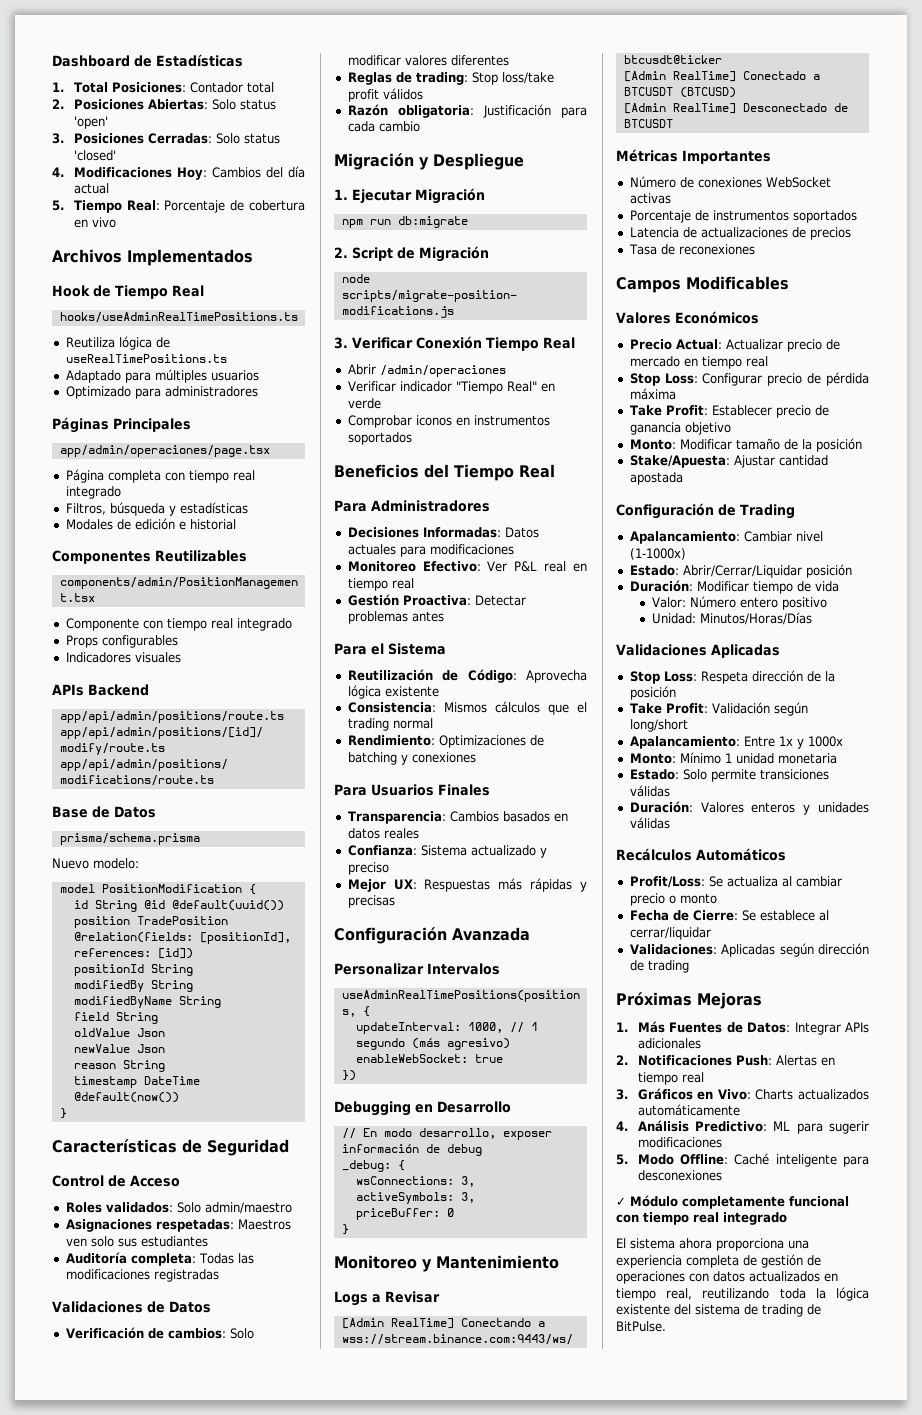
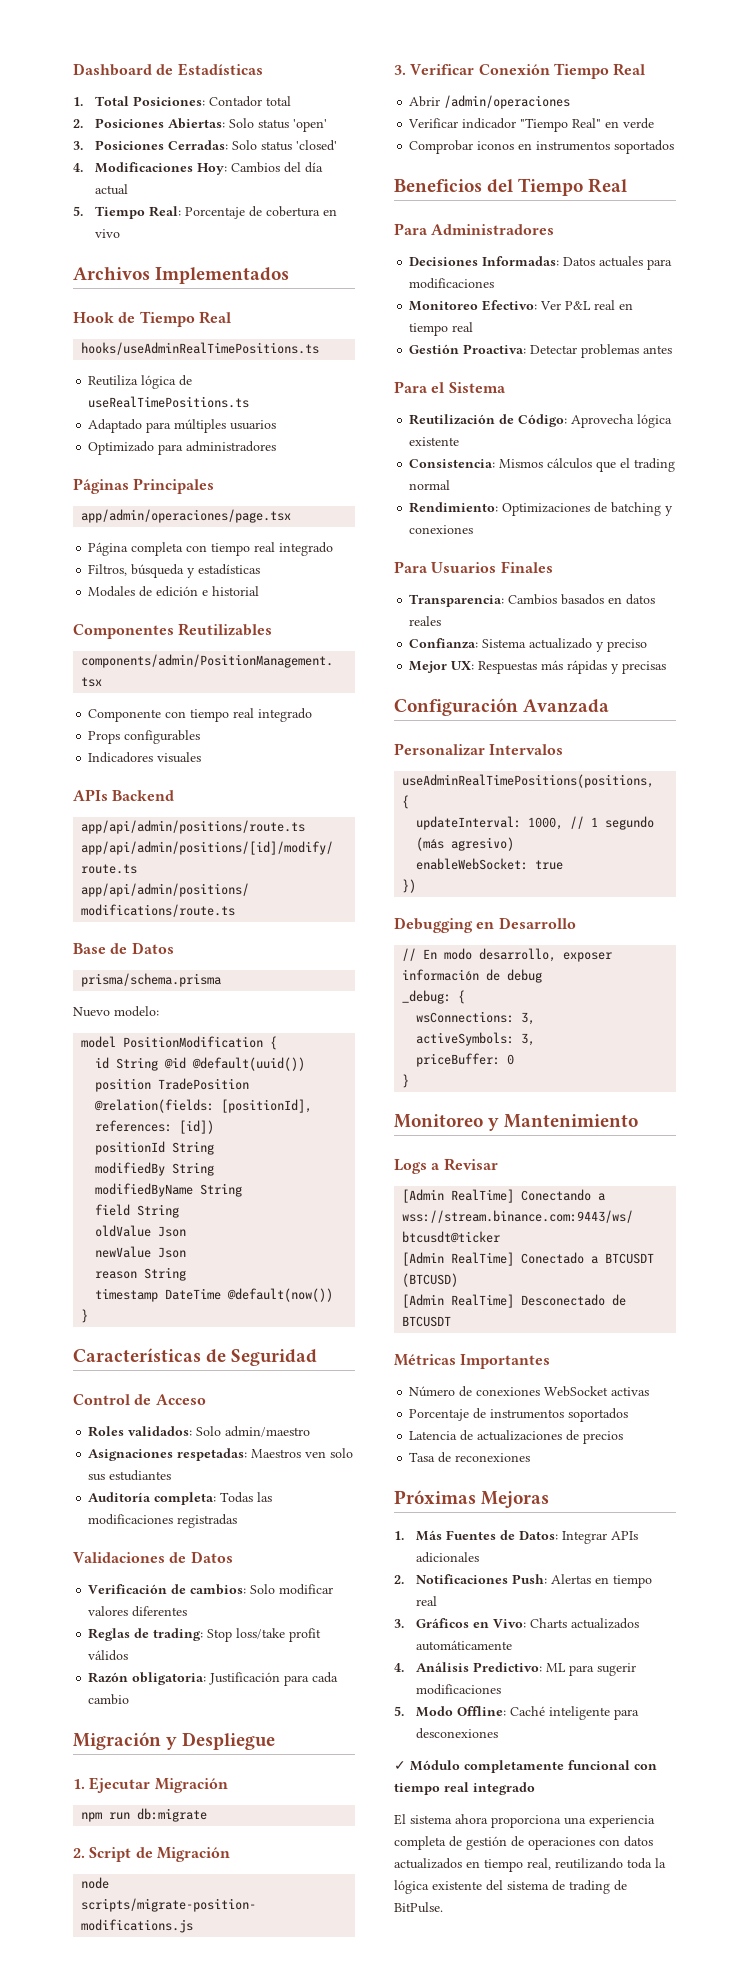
[616,276,789,293] [616,311,759,324] [629,339,840,352] [629,356,768,369] [629,372,869,386] [629,388,676,400] [629,405,829,418] [629,422,731,435] [629,438,862,452] [629,455,828,468] [629,472,683,485] [616,503,795,519] [629,531,823,544] [629,548,686,560] [629,564,852,578] [629,580,839,594] [651,596,827,610] [651,612,812,625] [616,644,780,658] [629,670,835,684] [629,686,676,700] [629,702,808,716] [629,719,688,732] [629,736,843,749] [629,752,837,764] [629,769,829,782] [629,785,670,797] [629,801,869,815] [629,817,670,829] [616,848,786,861] [629,876,842,888] [629,893,717,906] [629,910,829,921] [629,927,711,940] [629,943,869,957] [629,960,689,973] // Campos Modificables // Valores Económicos // Precio Actual: Actualizar precio de mercado en tiempo real // Stop Loss: Configurar precio de pérdida máxima // Take Profit: Establecer precio de ganancia objetivo // Monto: Modificar tamaño de la posición // Stake/Apuesta: Ajustar cantidad apostada // Configuración de Trading // Apalancamiento: Cambiar nivel (1-1000x) // Estado: Abrir/Cerrar/Liquidar posición // Duración: Modificar tiempo de vida // Valor: Número entero positivo // Unidad: Minutos/Horas/Días // Validaciones Aplicadas // Stop Loss: Respeta dirección de la posición // Take Profit: Validación según long/short // Apalancamiento: Entre 1x y 1000x // Monto: Mínimo 1 unidad monetaria // Estado: Solo permite transiciones válidas // Duración: Valores enteros y unidades válidas // Recálculos Automáticos // Profit/Loss: Se actualiza al cambiar precio o monto // Fecha de Cierre: Se establece al cerrar/liquidar // Validaciones: Aplicadas según dirección de trading -> (531, 1457) none

